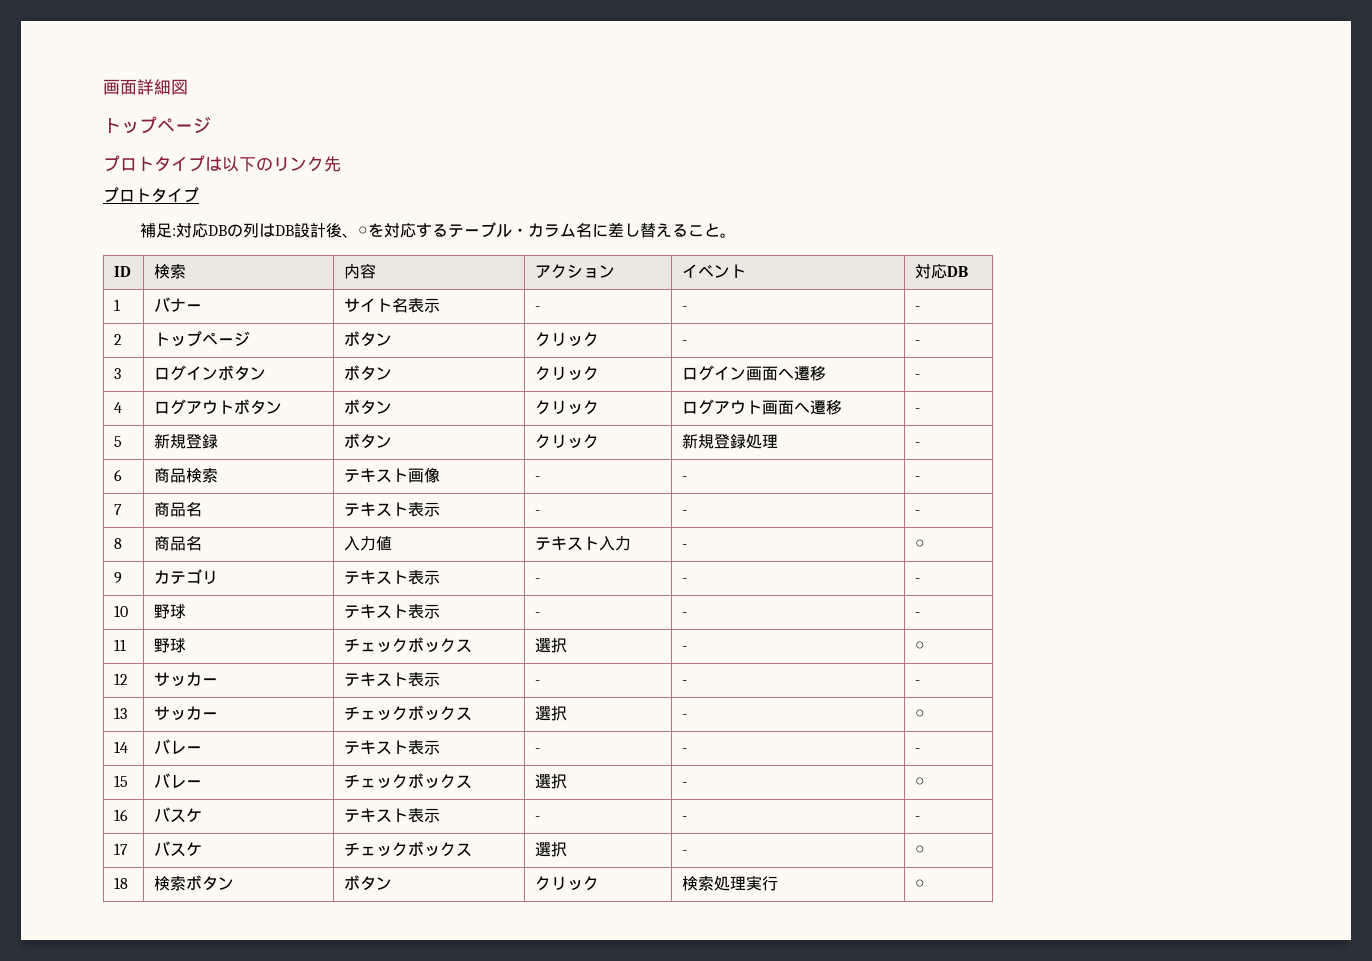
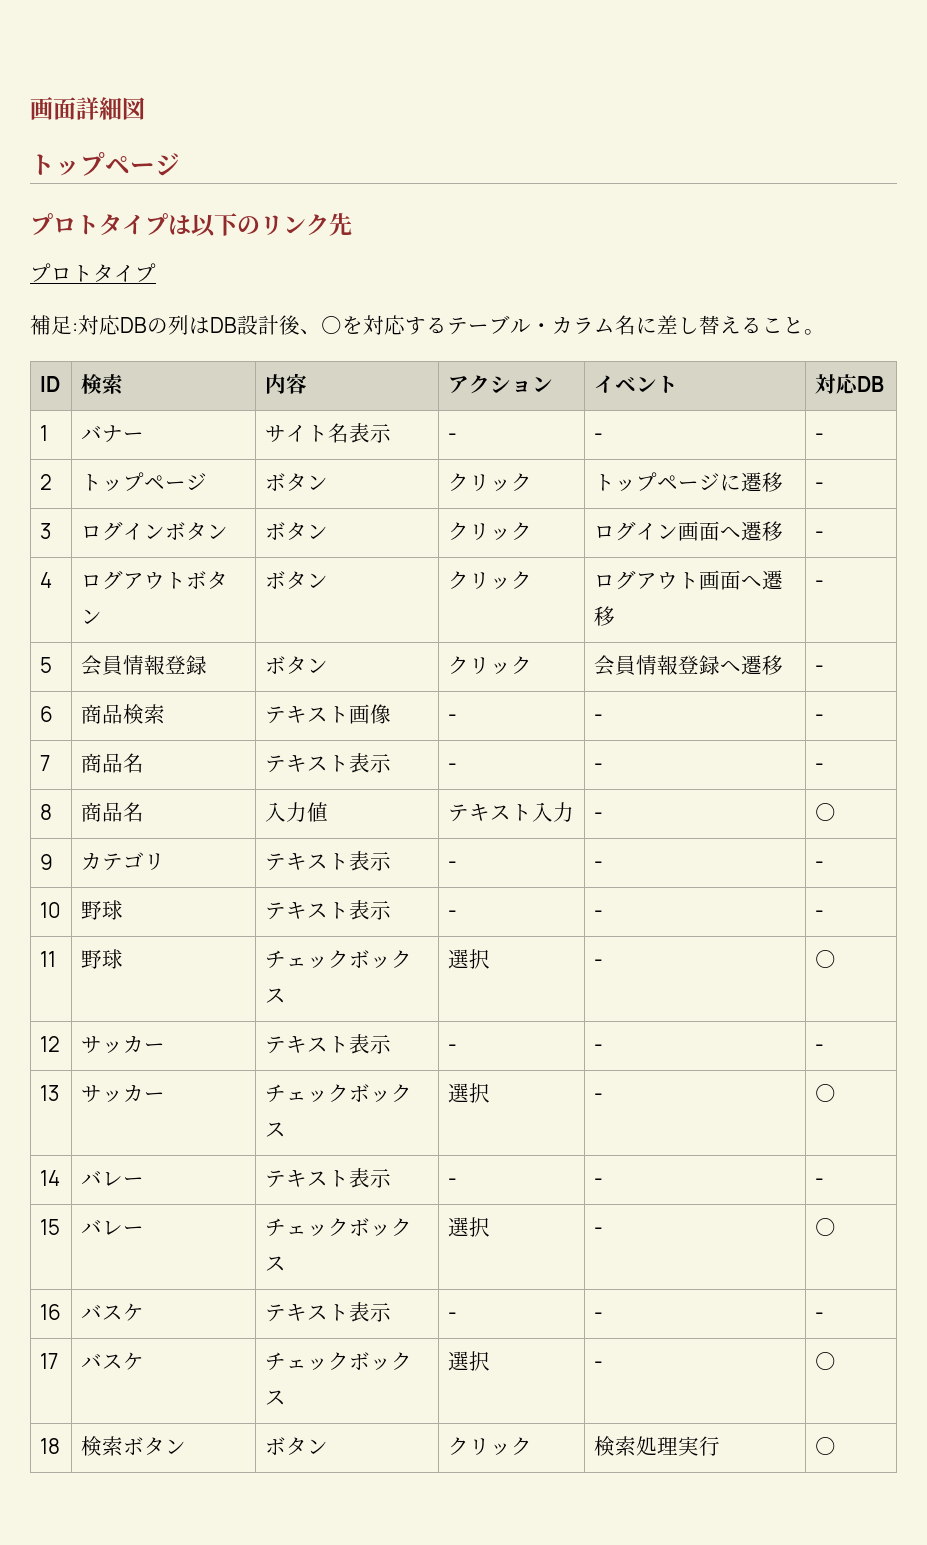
[682,340,688,345] - -> [593,472,783,492] トップページに遷移
[154,433,187,449] 新規 -> [80,655,165,676] 会員情報
[682,433,779,449] 新規登録処理 -> [593,655,783,676] 会員情報登録へ遷移

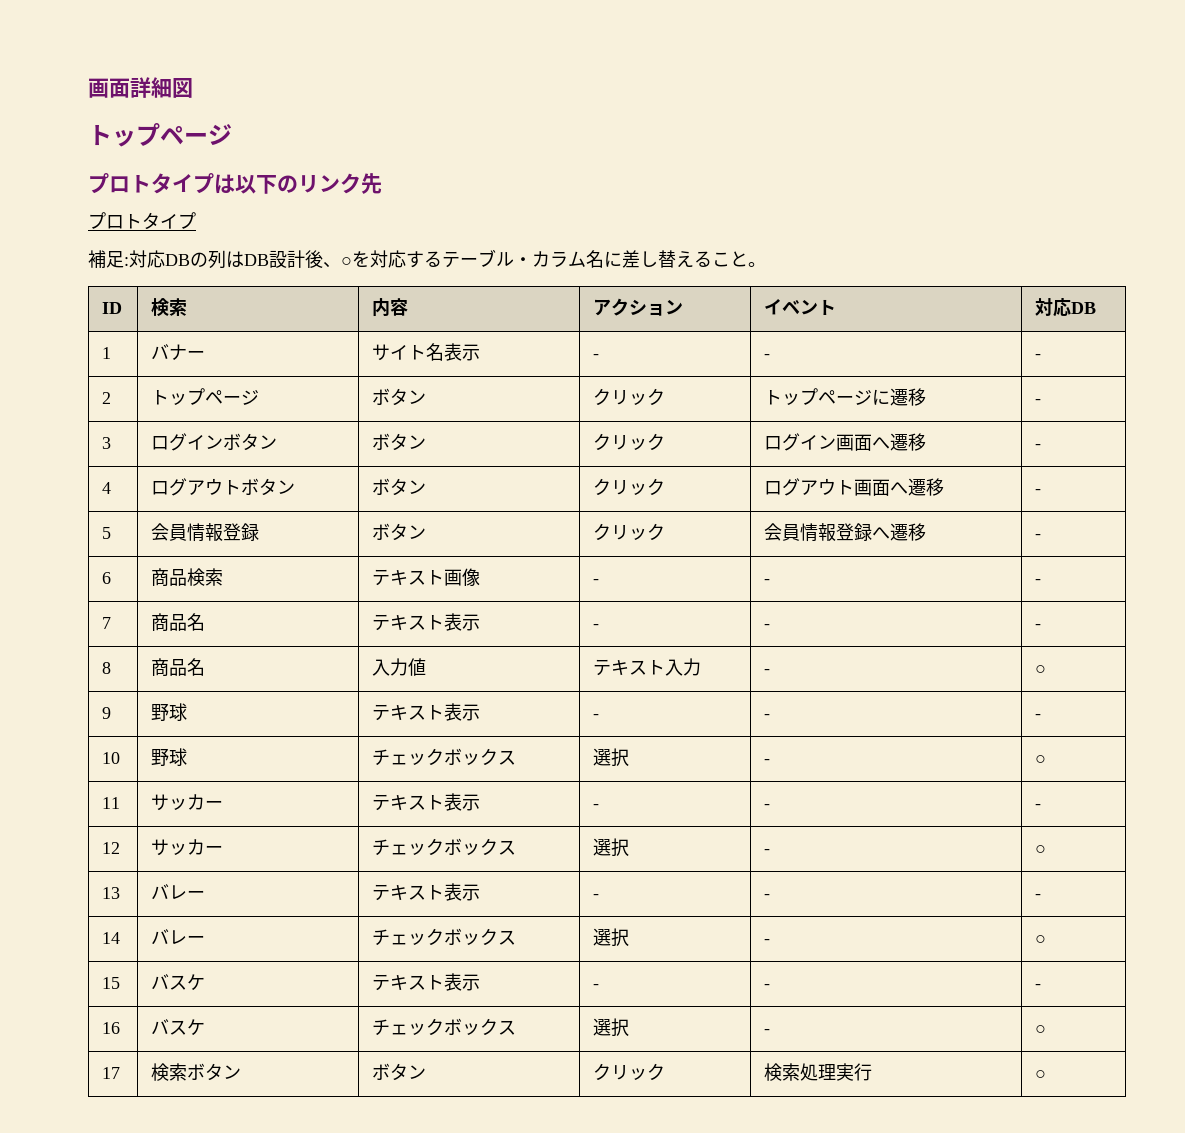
[80,852,165,871] [264,851,391,871] [447,861,457,869] [593,861,603,869] [814,861,824,869] [39,902,61,918] | カテゴリ | テキスト表示 | - | - | - // 10 -> (111, 713) none
[39,951,56,967] 11 -> [101,752,120,764] 10
[39,1036,60,1052] 12 -> [101,797,120,809] 11
[39,1085,59,1101] 13 -> [101,842,120,854] 12
[39,1170,60,1186] 14 -> [101,887,120,899] 13
[39,1219,60,1235] 15 -> [101,932,120,944] 14
[39,1304,61,1320] 16 -> [101,977,120,989] 15
[39,1353,58,1369] 17 -> [101,1022,120,1034] 16
[39,1438,60,1454] 18 -> [101,1067,120,1079] 17

